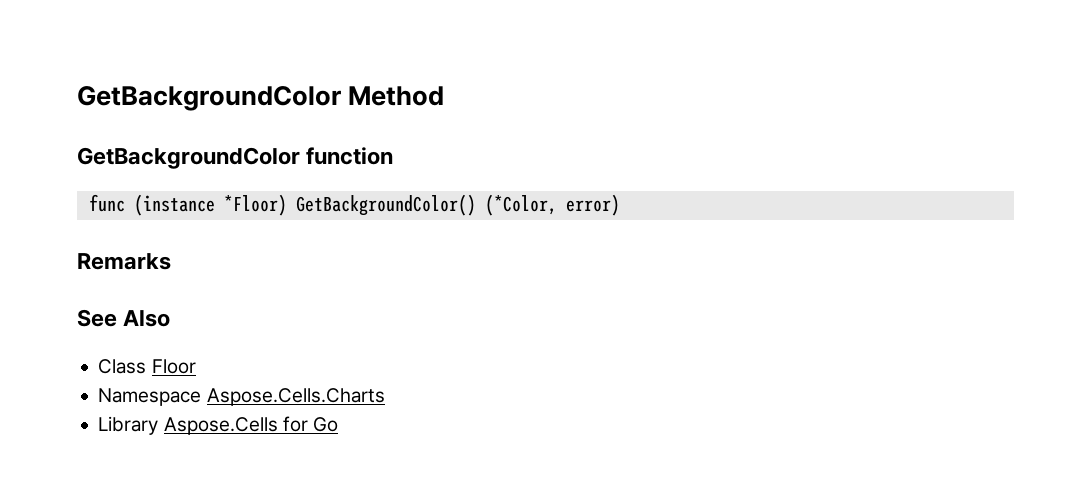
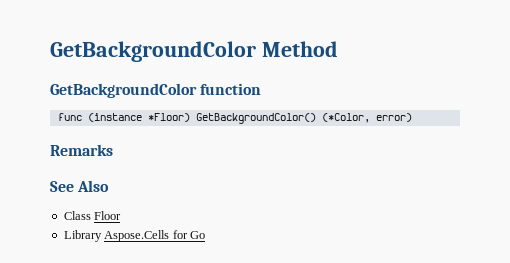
[98,388,385,406] // Namespace Aspose.Cells.Charts -> (122, 215) none

